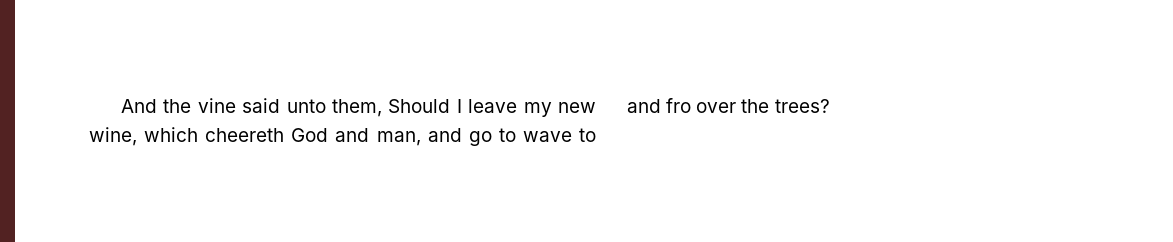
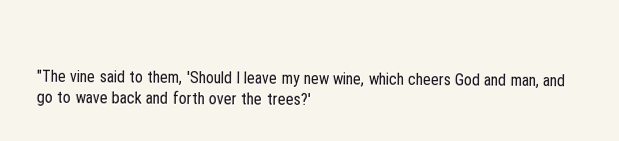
[120,98,451,117] And the vine said unto them, Should -> [36,69,232,86] "The vine said to them, 'Should
[205,128,285,142] cheereth -> [406,72,451,86] cheers
[579,128,597,142] [627,98,692,113] to and fro -> [110,89,205,105] back and forth
[774,99,830,113] trees? -> [265,92,311,106] trees?'

